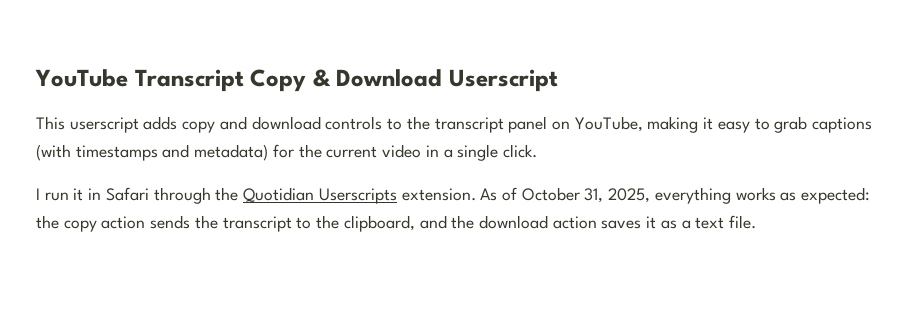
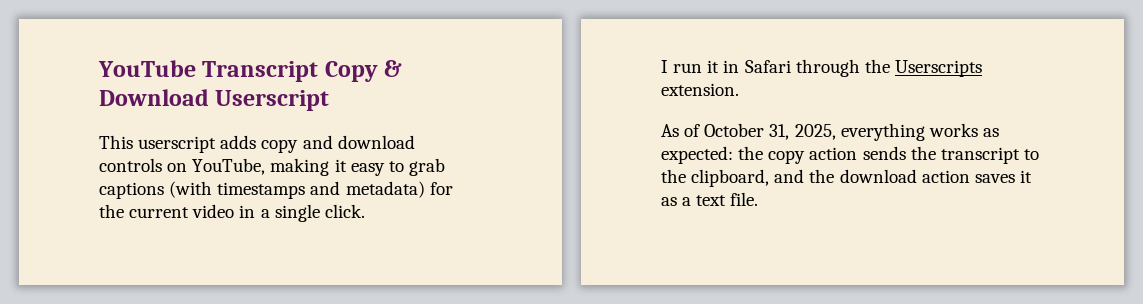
[387,116,548,133] to the transcript panel -> (162, 165) none
[243,187,315,202] Quotidian -> (890, 66) none
(476, 194) none -> (739, 89) //

